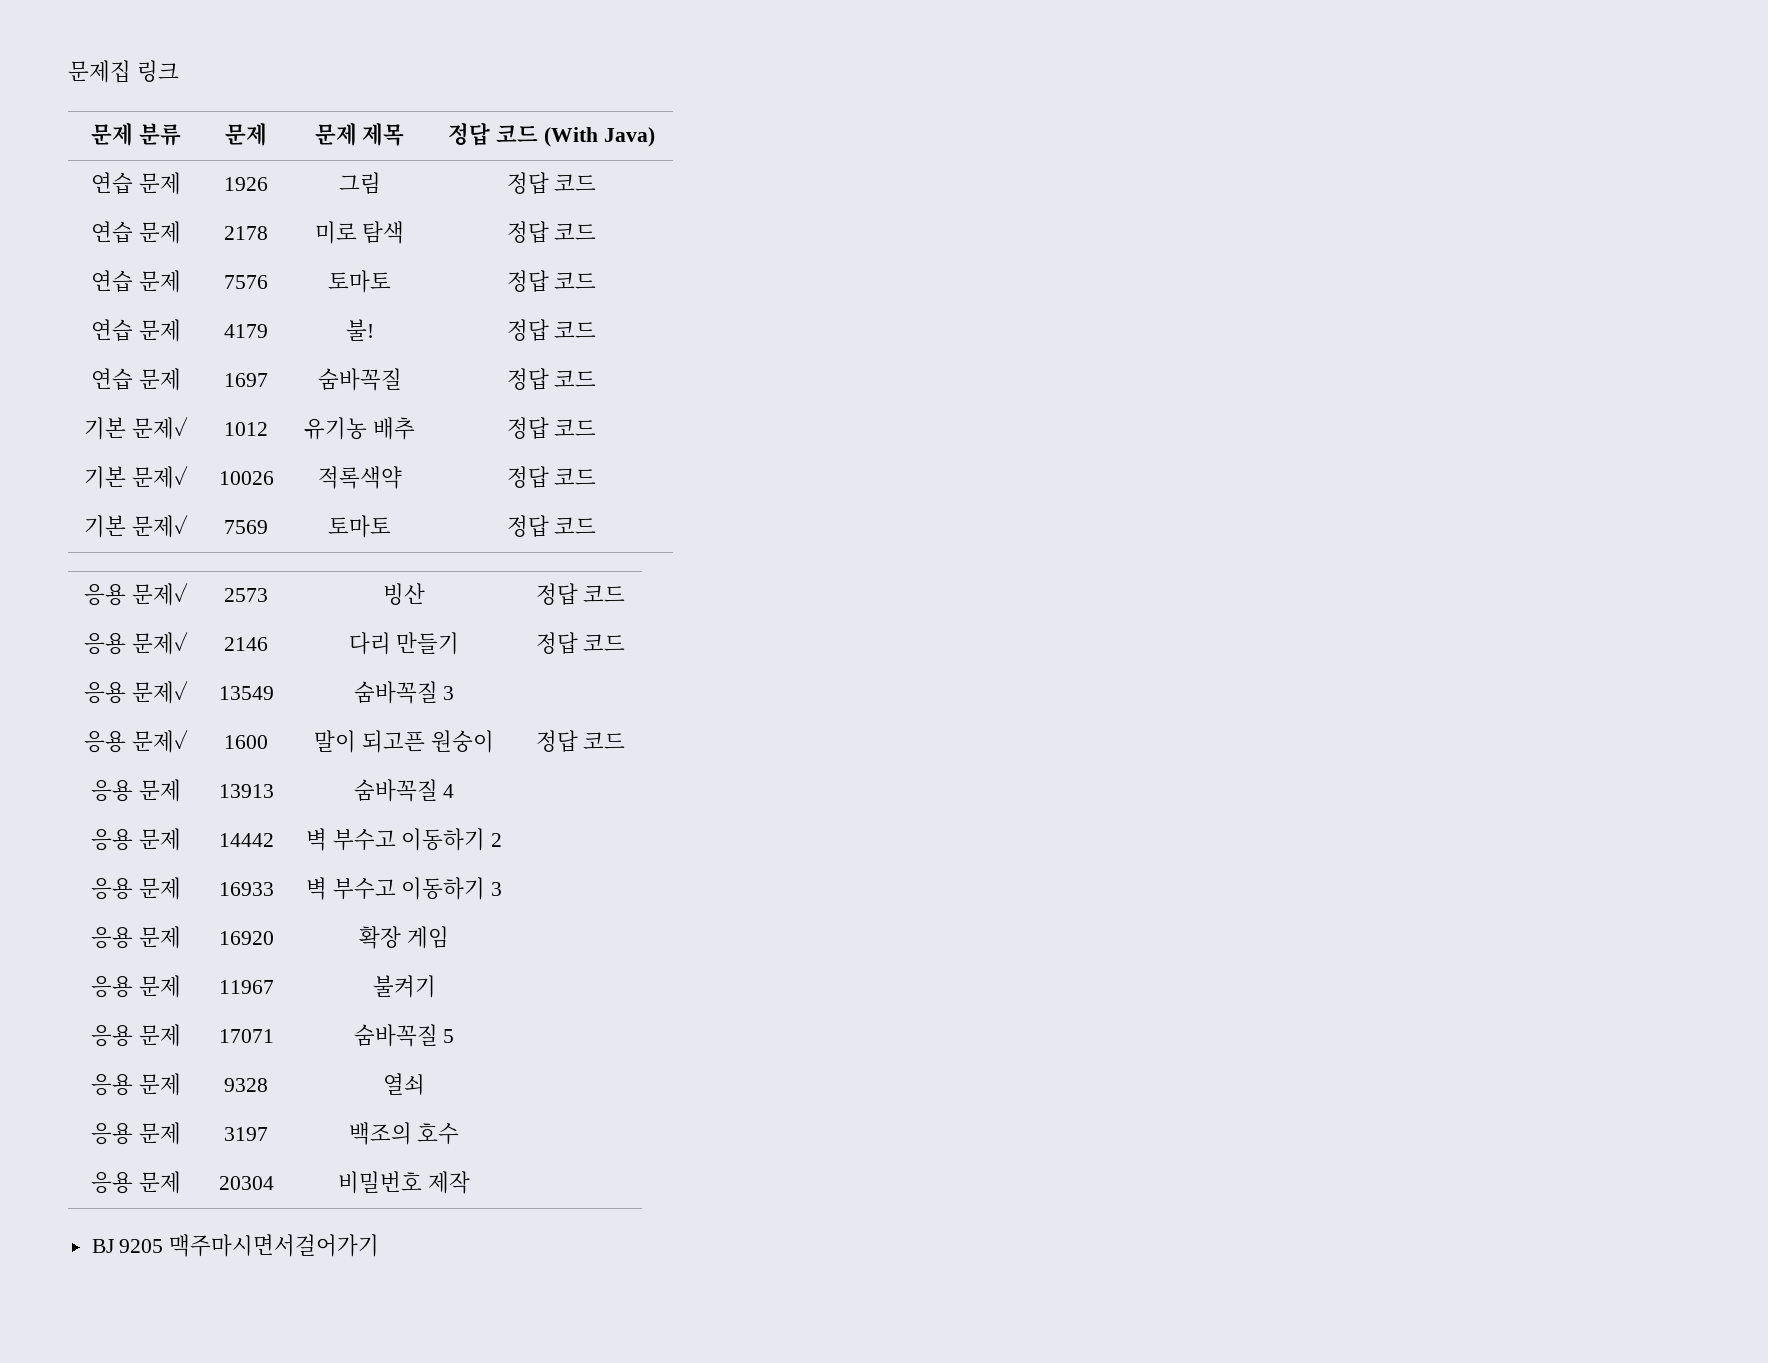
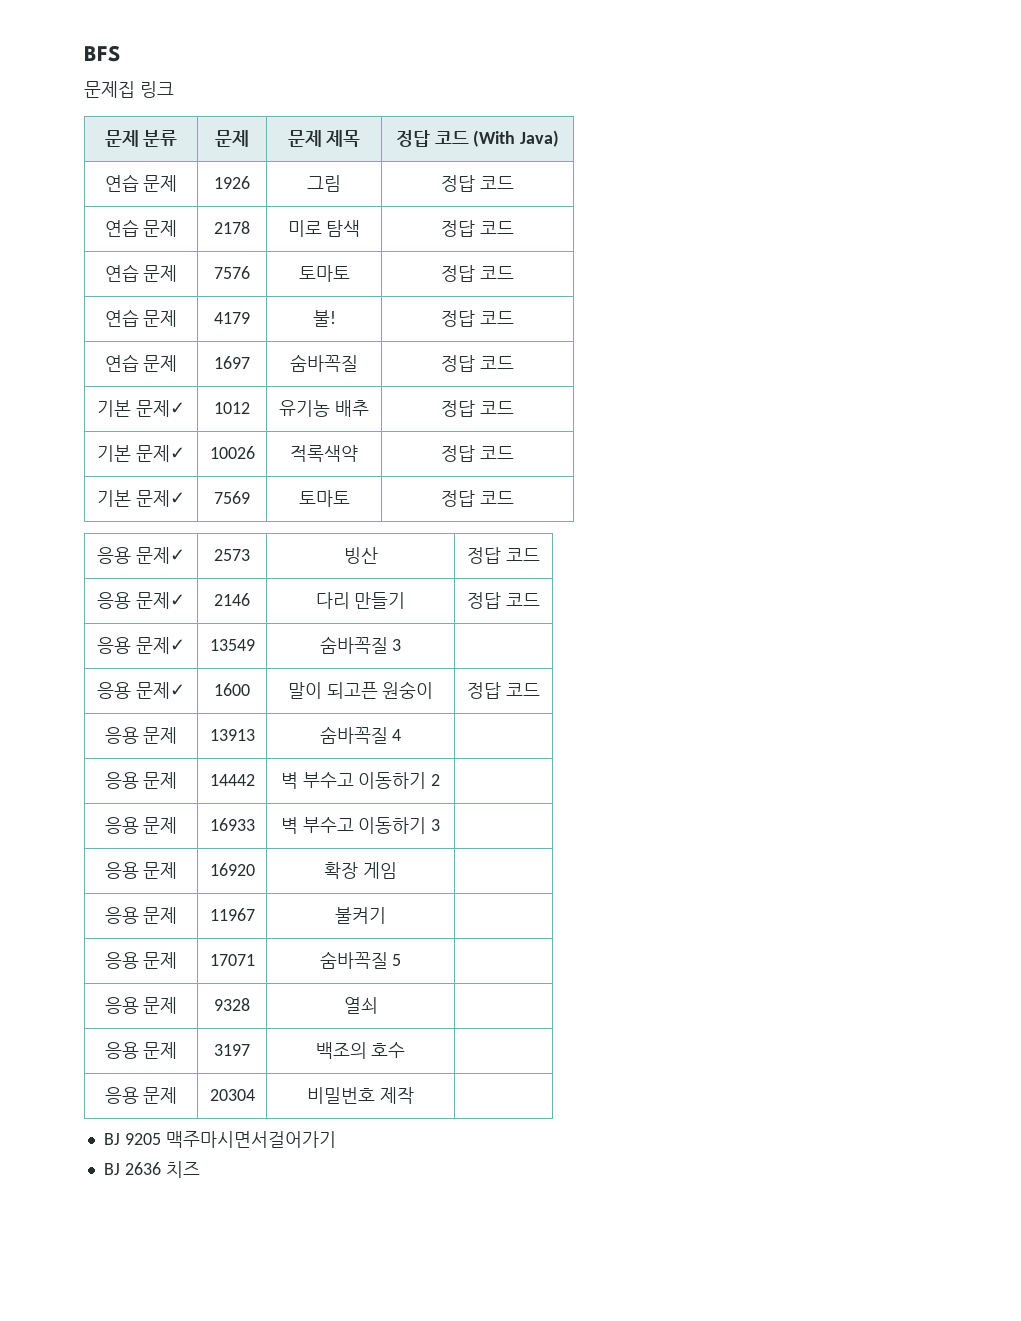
(68, 71) none -> [84,45,121,62] BFS //
(380, 1245) none -> [103,1161,200,1178] // BJ 2636 치즈

